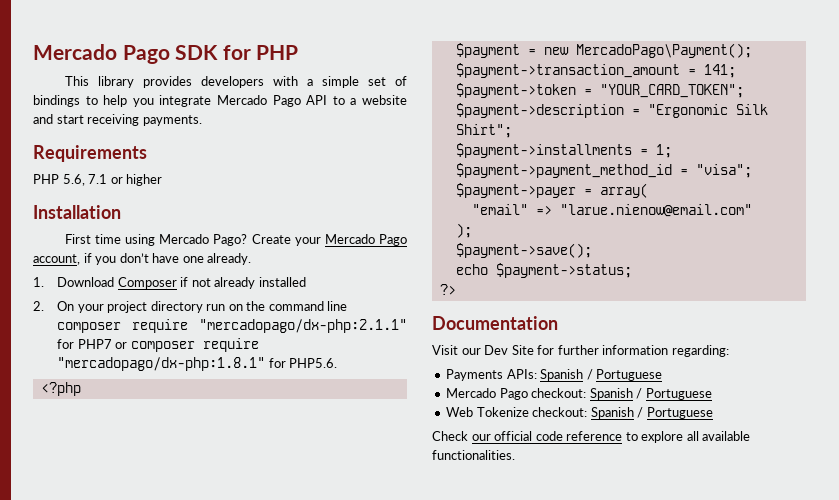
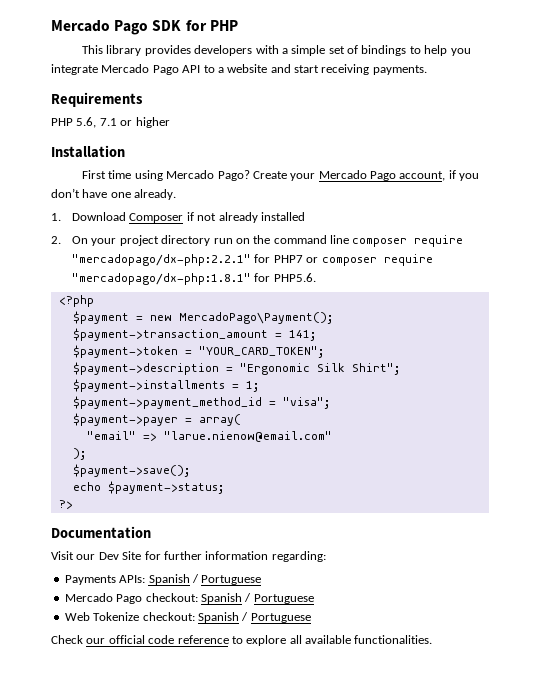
[199,319,407,333] "mercadopago/dx-php:2.1.1" -> [72,254,252,266] "mercadopago/dx-php:2.2.1"

